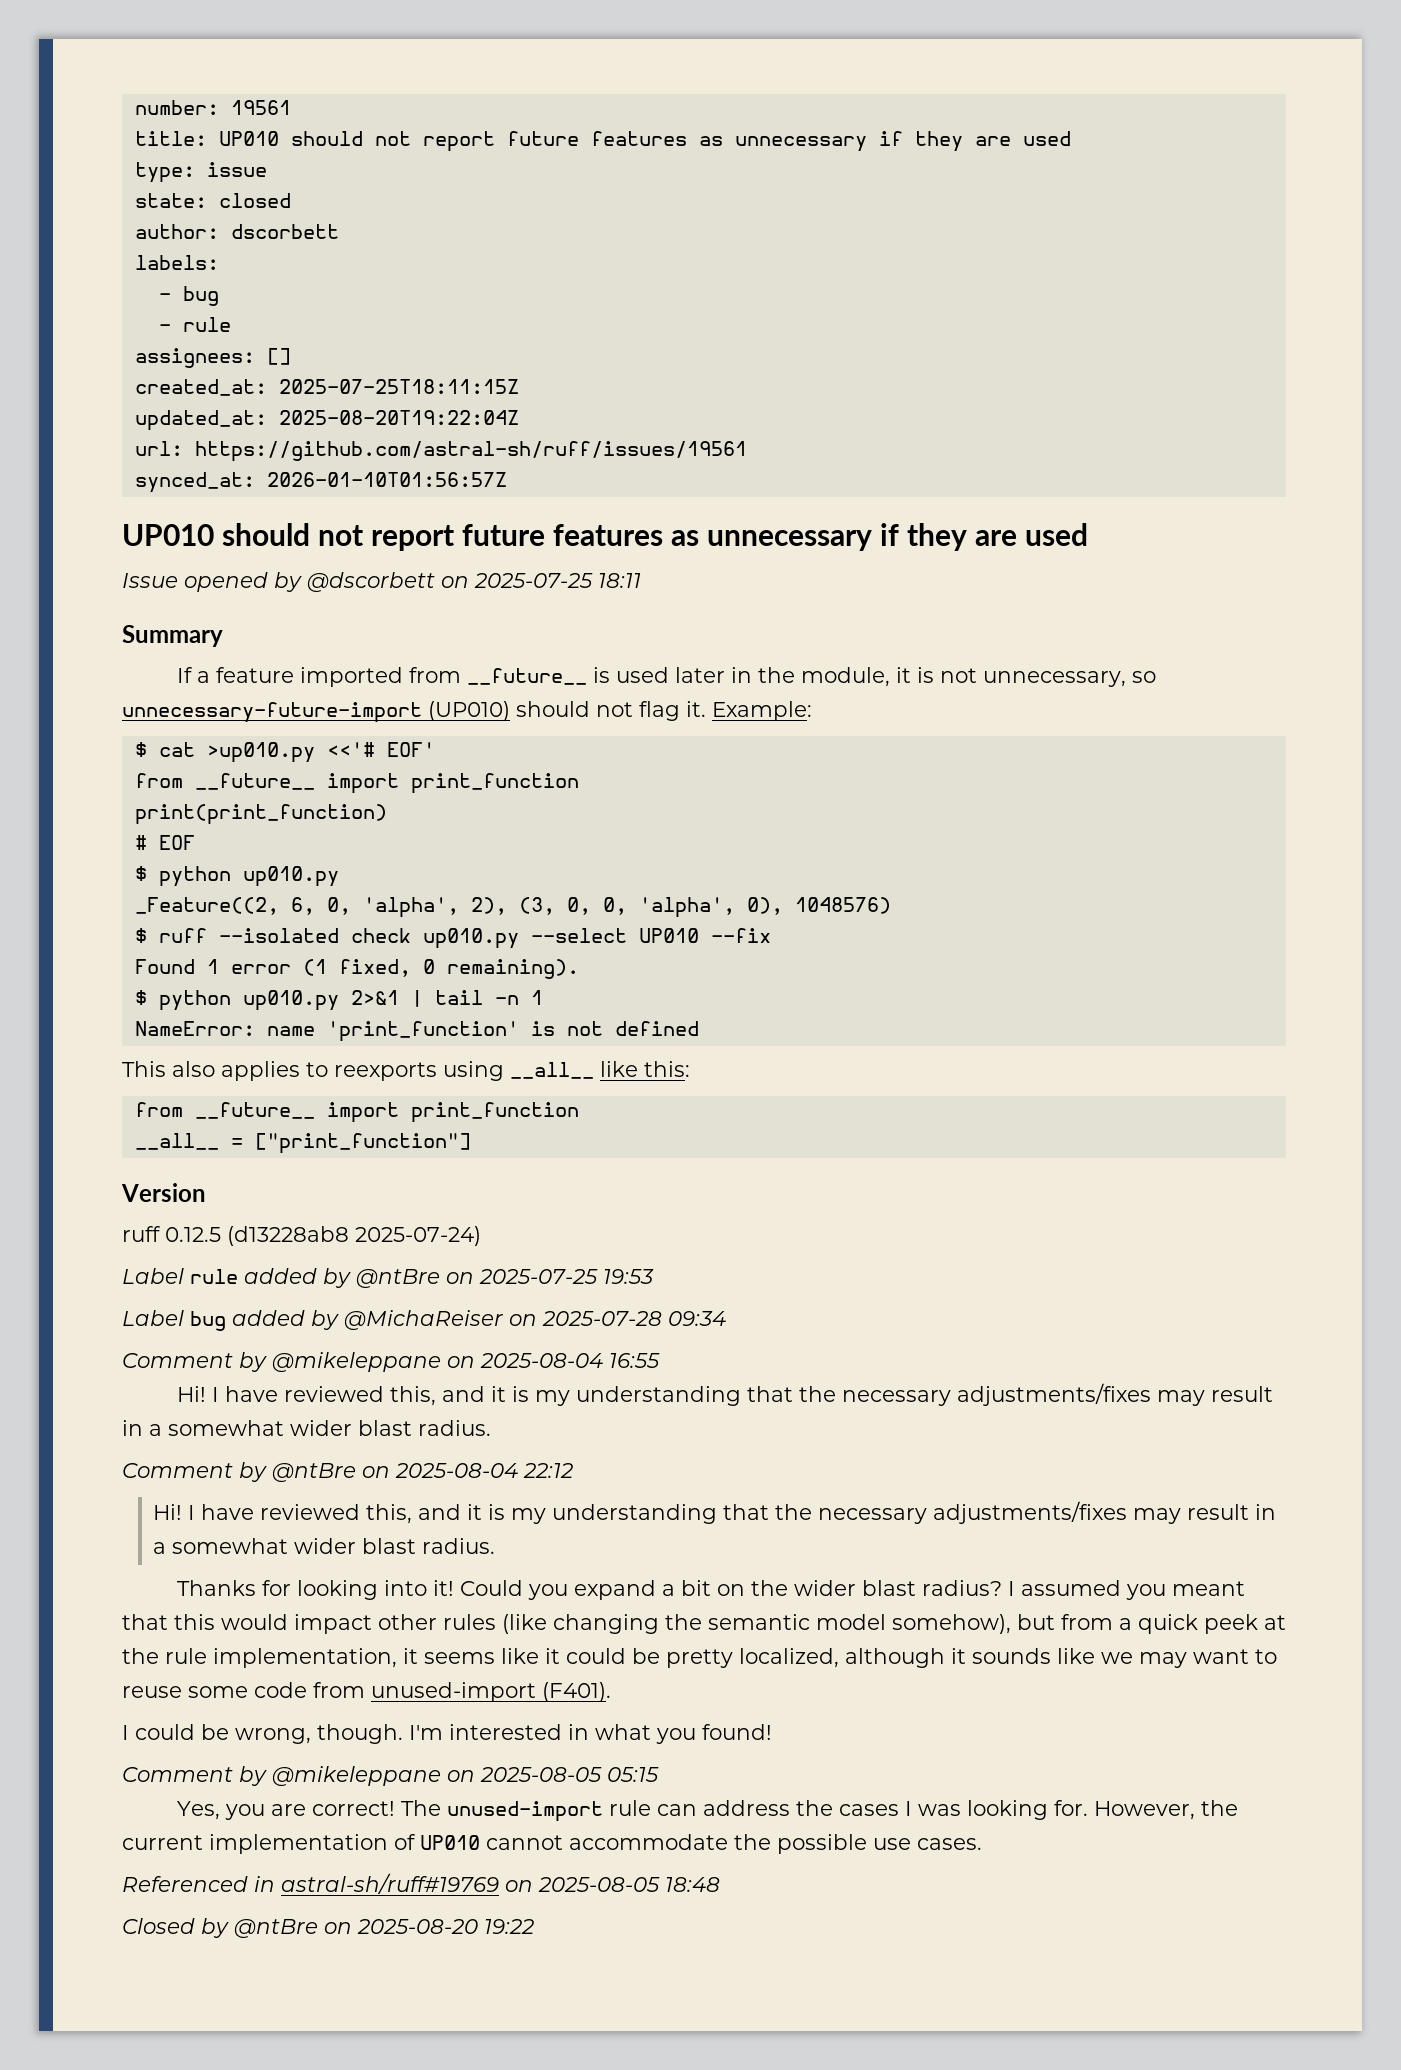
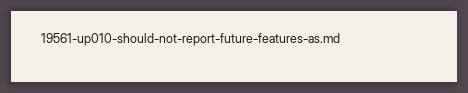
[134,100,291,115] [134,131,1071,152] [134,162,267,183] [134,193,291,208] [134,224,339,239] [134,255,219,270] [158,286,219,306] [158,317,231,332] [134,348,291,368] [134,379,519,396] [134,410,519,431] [134,441,747,462] [134,472,507,493] [122,523,1088,551] [122,572,641,592] [122,625,223,647] [176,667,1156,687] [122,701,812,723] [134,742,435,763] [134,773,579,794] [134,804,387,825] [134,835,195,850] [134,866,339,887] [134,897,891,918] [134,928,771,949] [134,959,579,979] [134,990,543,1011] [134,1021,699,1042] [122,1061,690,1081] [134,1102,579,1123] [134,1133,471,1154] [121,1183,206,1202] [122,1226,481,1246] [122,1268,654,1288] [122,1310,726,1331] [122,1352,660,1372] [176,1383,1273,1406] [122,1420,491,1436] [122,1462,573,1482] [153,1501,1277,1524] [153,1538,496,1554] [176,1580,1245,1600] [122,1614,1286,1634] [122,1648,1277,1668] [122,1682,611,1702] [122,1724,772,1744] [122,1766,659,1786] [176,1800,1238,1822] [122,1834,982,1854] [122,1873,720,1894] [122,1918,534,1938] number: 19561 // title: UP010 should not report future features as unnecessary if they are used // type: issue // state: closed // author: dscorbett // labels: // - bug // - rule // assignees: [] // created_at: 2025-07-25T18:11:15Z // updated_at: 2025-08-20T19:22:04Z // url: https://github.com/astral-sh/ruff/issues/19561 // synced_at: 2026-01-10T01:56:57Z // UP010 should not report future features as unnecessary if they are used // Issue opened by @dscorbett on 2025-07-25 18:11 // Summary // If a feature imported from __future__ is used later in the module, it is not unnecessary, so unnecessary-future-import (UP010) should not flag it. Example: // $ cat >up010.py <<'# EOF' // from __future__ import print_function // print(print_function) // # EOF // $ python up010.py // _Feature((2, 6, 0, 'alpha', 2), (3, 0, 0, 'alpha', 0), 1048576) // $ ruff --isolated check up010.py --select UP010 --fix // Found 1 error (1 fixed, 0 remaining). // $ python up010.py 2>&1 | tail -n 1 // NameError: name 'print_function' is not defined // This also applies to reexports using __all__ like this: // from __future__ import print_function // __all__ = ["print_function"] // Version // ruff 0.12.5 (d13228ab8 2025-07-24) // Label rule added by @ntBre on 2025-07-25 19:53 // Label bug added by @MichaReiser on 2025-07-28 09:34 // Comment by @mikeleppane on 2025-08-04 16:55 // Hi! I have reviewed this, and it is my understanding that the necessary adjustments/fixes may result in a somewhat wider blast radius. // Comment by @ntBre on 2025-08-04 22:12 // Hi! I have reviewed this, and it is my understanding that the necessary adjustments/fixes may result in a somewhat wider blast radius. // Thanks for looking into it! Could you expand a bit on the wider blast radius? I assumed you meant that this would impact other rules (like changing the semantic model somehow), but from a quick peek at the rule implementation, it seems like it could be pretty localized, although it sounds like we may want to reuse some code from unused-import (F401). // I could be wrong, though. I'm interested in what you found! // Comment by @mikeleppane on 2025-08-05 05:15 // Yes, you are correct! The unused-import rule can address the cases I was looking for. However, the current implementation of UP010 cannot accommodate the possible use cases. // Referenced in astral-sh/ruff#19769 on 2025-08-05 18:48 // Closed by @ntBre on 2025-08-20 19:22 -> [41,33,340,46] 19561-up010-should-not-report-future-features-as.md

